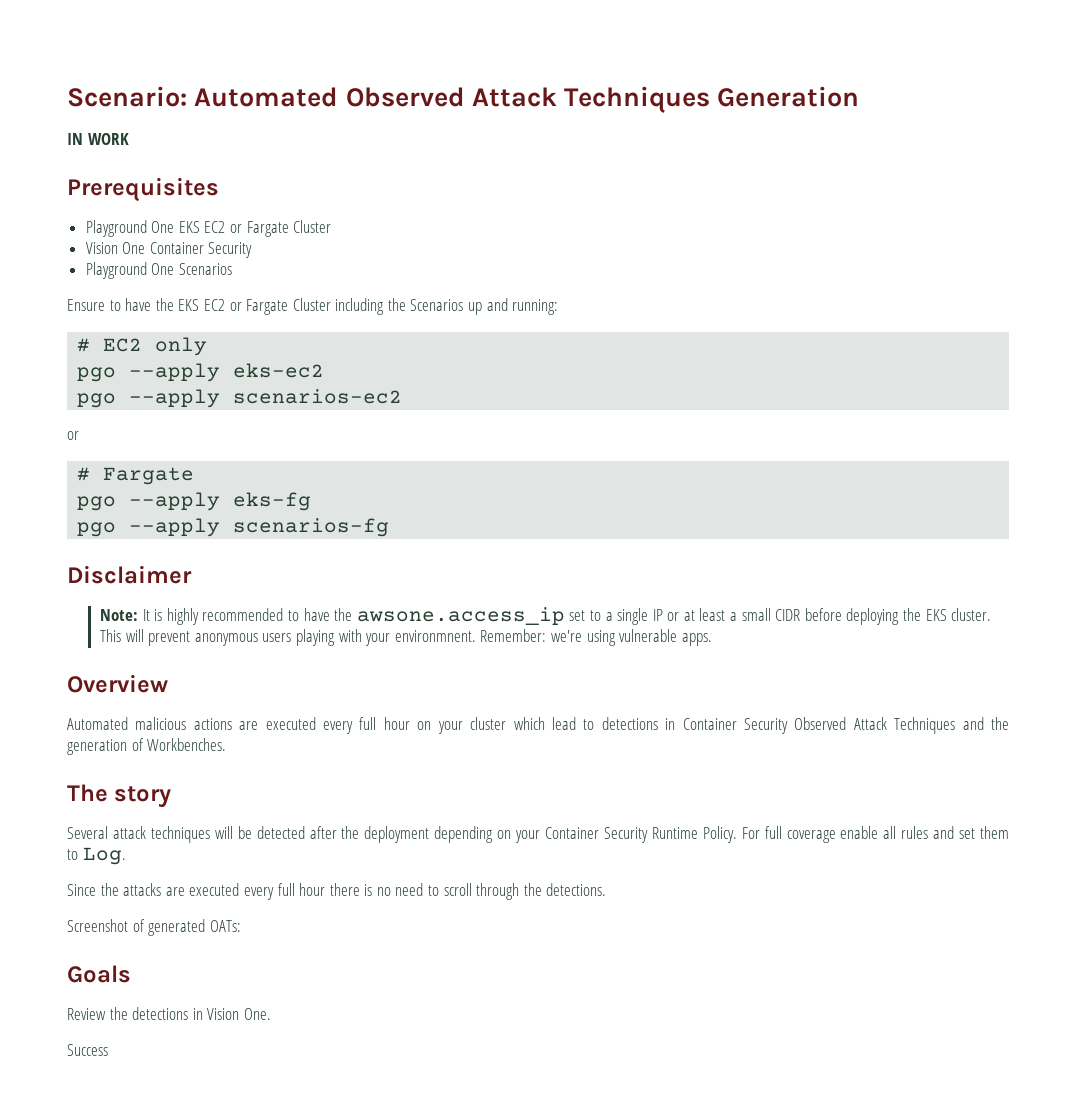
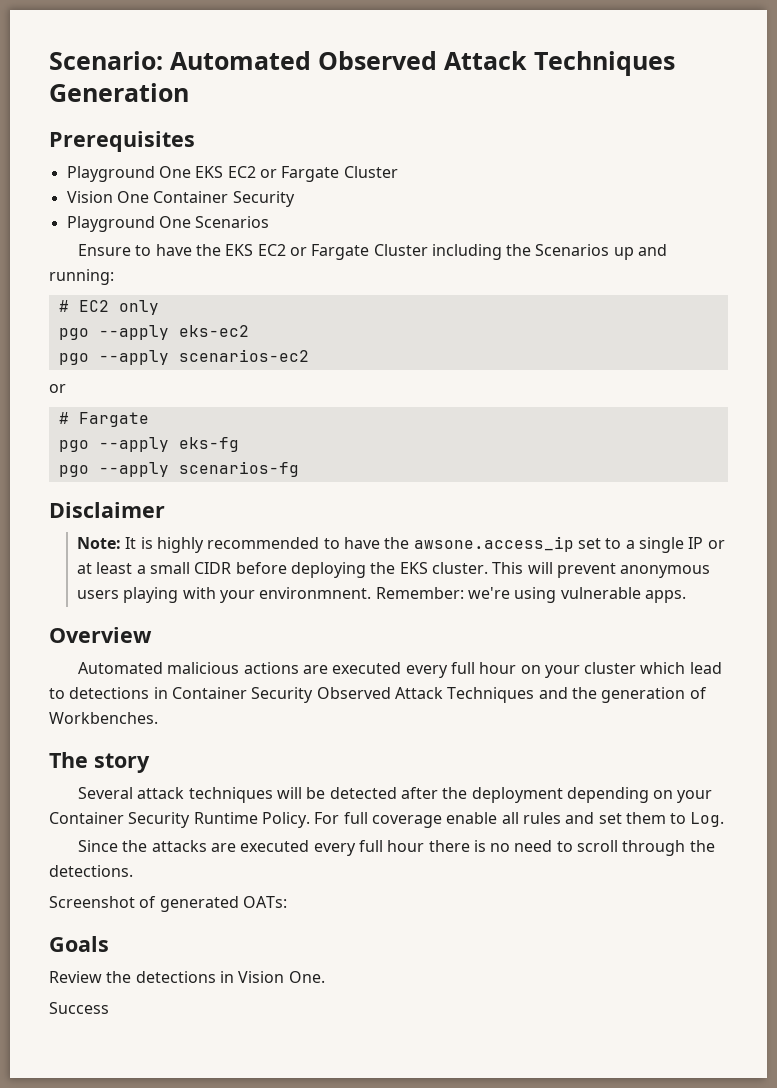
[67,133,129,145] // IN WORK -> (189, 92) none

